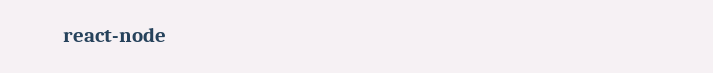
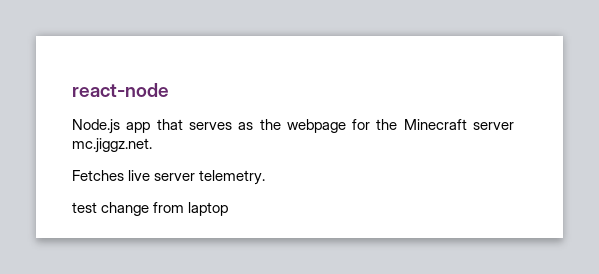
(166, 34) none -> [72,119,514,134] [72,138,152,153] [72,170,266,185] [72,202,229,216] // Node.js app that serves as the webpage for the Minecraft server mc.jiggz.net. // Fetches live server telemetry. // test change from laptop

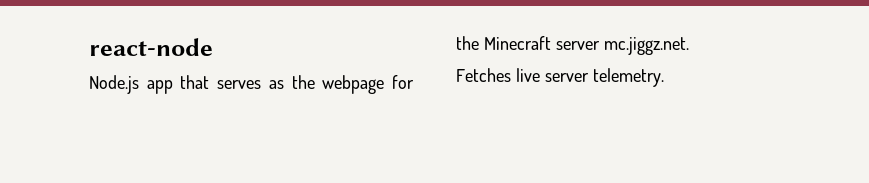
[72,202,229,216] // test change from laptop -> (664, 77) none

